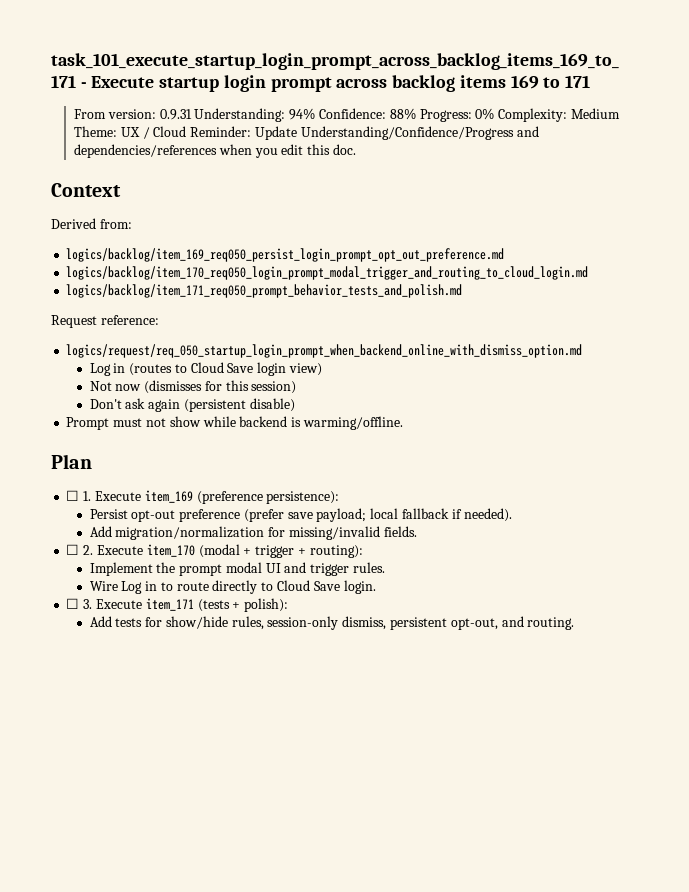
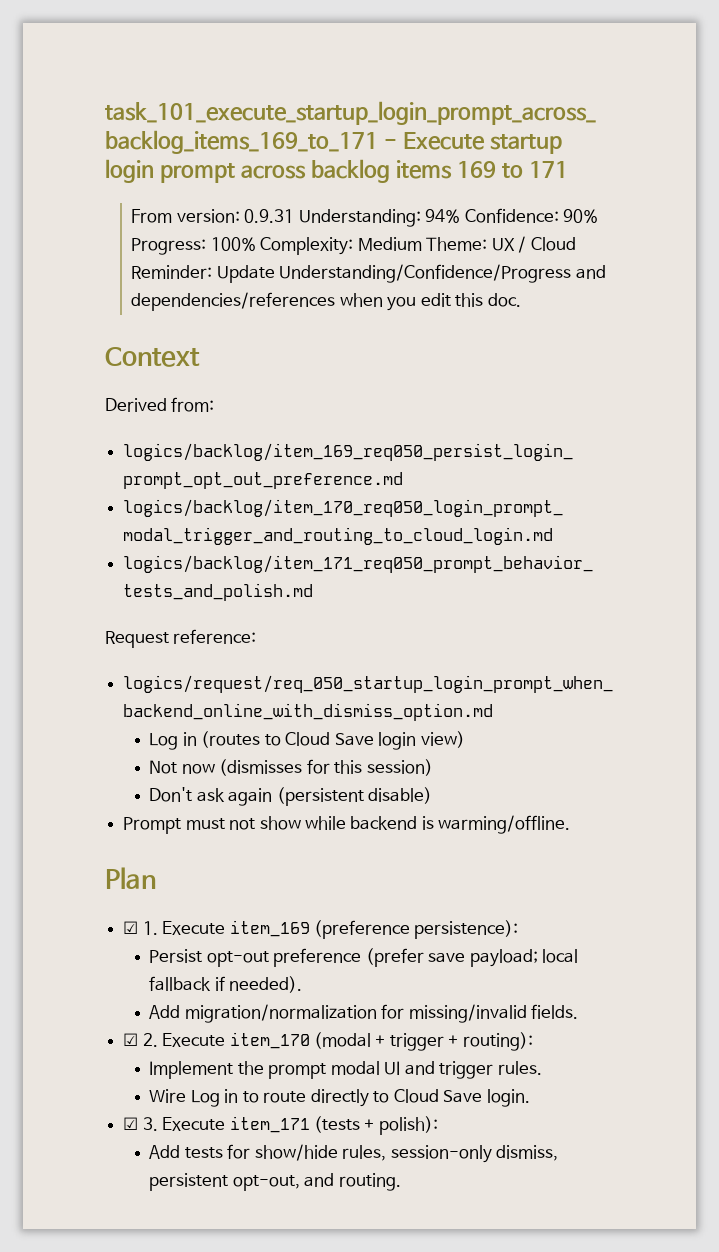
[389,108,495,122] 88% Progress: 0% -> [563,209,599,223] [131,237,256,255] 90% Progress: 100%
[66,490,80,501] ☐ -> [123,921,139,934] ☑
[66,544,80,555] ☐ -> [123,1033,139,1046] ☑
[66,598,80,609] ☐ -> [123,1117,139,1130] ☑

